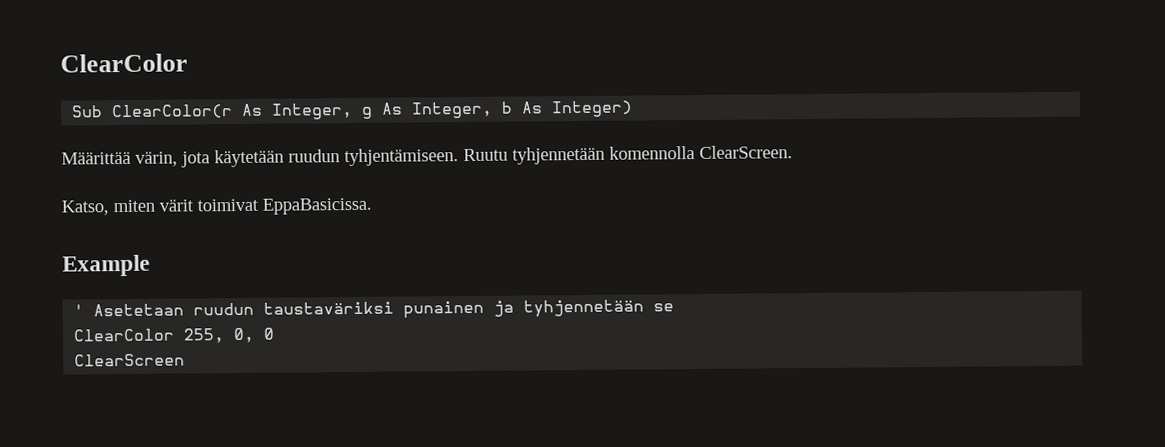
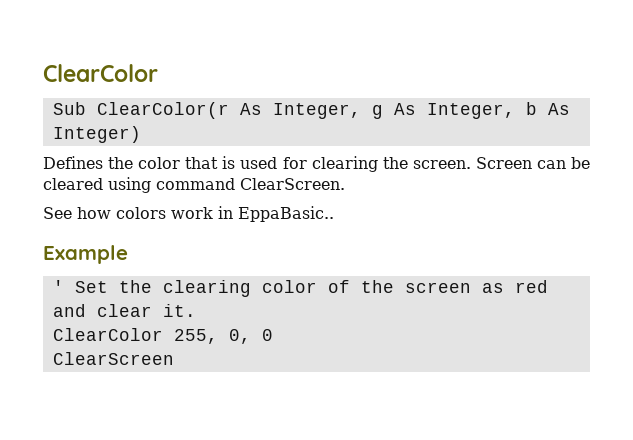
[61,145,793,168] [61,197,372,216] [62,254,150,277] [73,299,675,319] Määrittää värin, jota käytetään ruudun tyhjentämiseen. Ruutu tyhjennetään komennolla ClearScreen. // Katso, miten värit toimivat EppaBasicissa. // Example // ' Asetetaan ruudun taustaväriksi punainen ja tyhjennetään se -> [43,156,590,172] [43,177,345,193] [43,206,334,222] [43,245,128,264] [52,280,548,297] [52,304,196,317] Defines the color that is used for clearing the screen. Screen can be cleared using command ClearScreen. // See how colors work in EppaBasic.. // Example // ' Set the clearing color of the screen as red and clear it.

